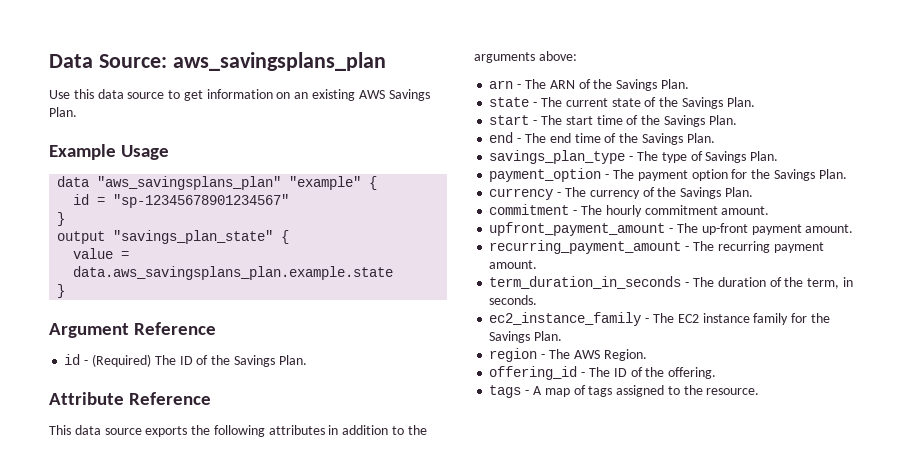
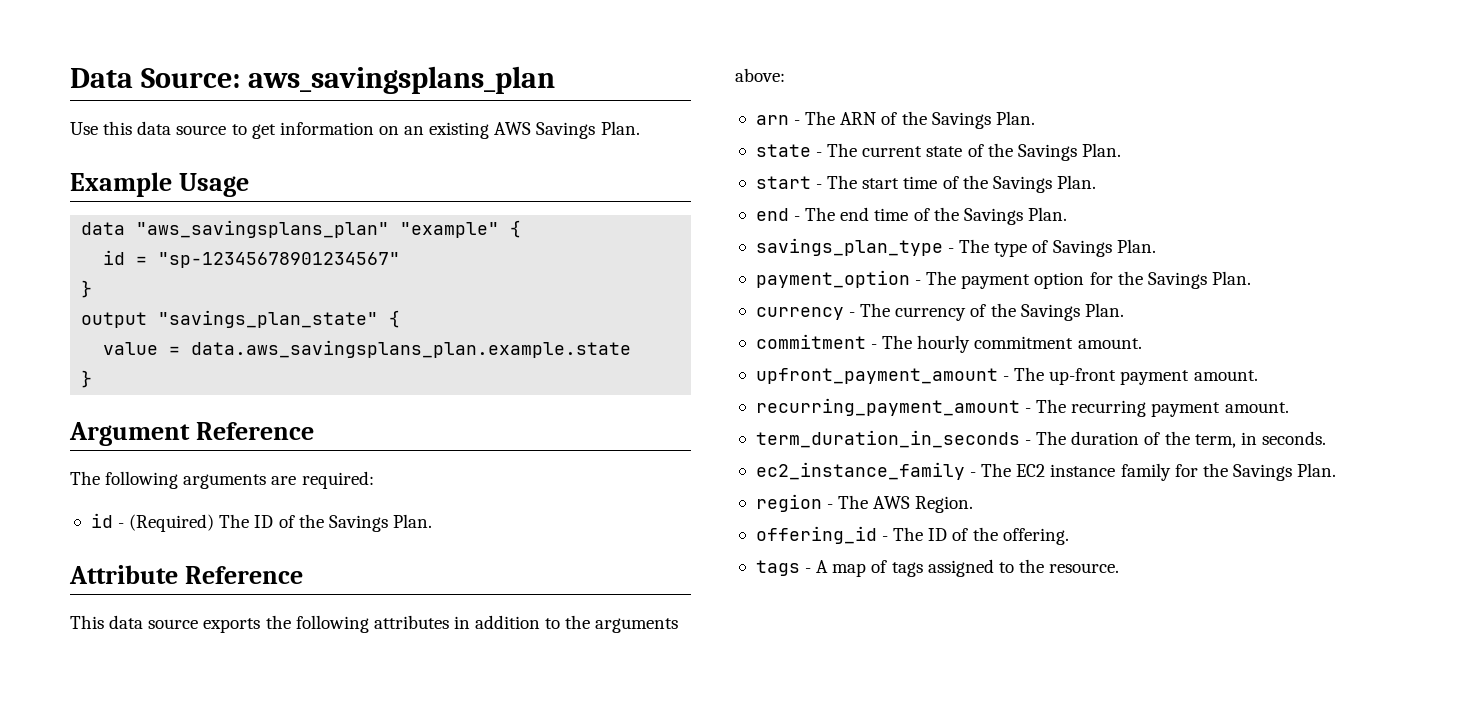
(217, 328) none -> [70,471,374,489] // The following arguments are required:

